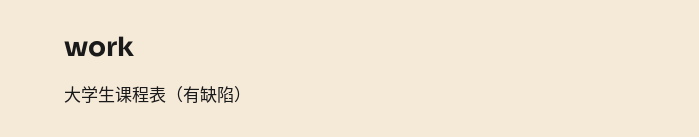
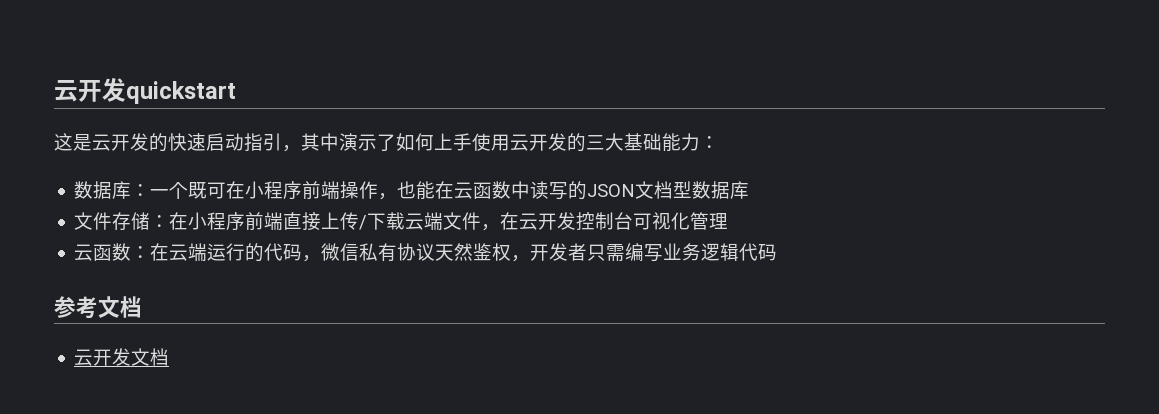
[64,36,134,57] [64,86,251,104] work // 大学生课程表（有缺陷） -> [54,78,236,104] [54,133,719,152] [74,181,750,200] [74,212,729,231] [74,243,778,262] [54,296,142,319] [74,348,170,366] 云开发quickstart // 这是云开发的快速启动指引，其中演示了如何上手使用云开发的三大基础能力： // 数据库：一个既可在小程序前端操作，也能在云函数中读写的JSON文档型数据库 // 文件存储：在小程序前端直接上传/下载云端文件，在云开发控制台可视化管理 // 云函数：在云端运行的代码，微信私有协议天然鉴权，开发者只需编写业务逻辑代码 // 参考文档 // 云开发文档

